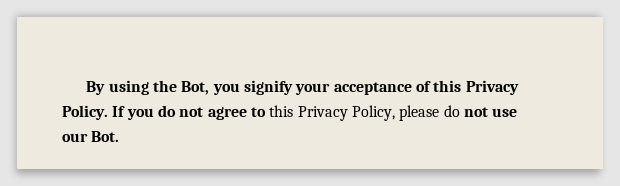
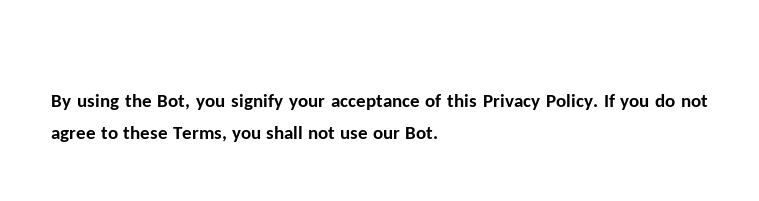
[269,105,460,121] this Privacy Policy, please do -> [122,126,303,142] these Terms, you shall

